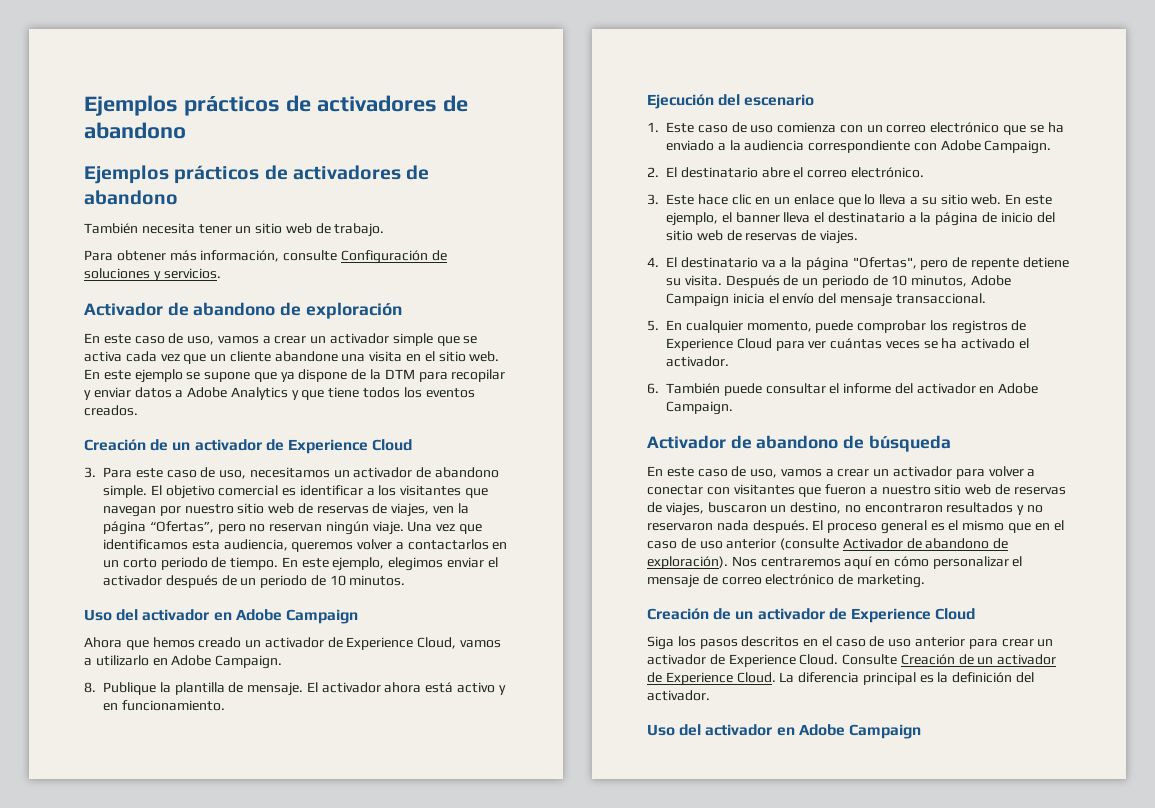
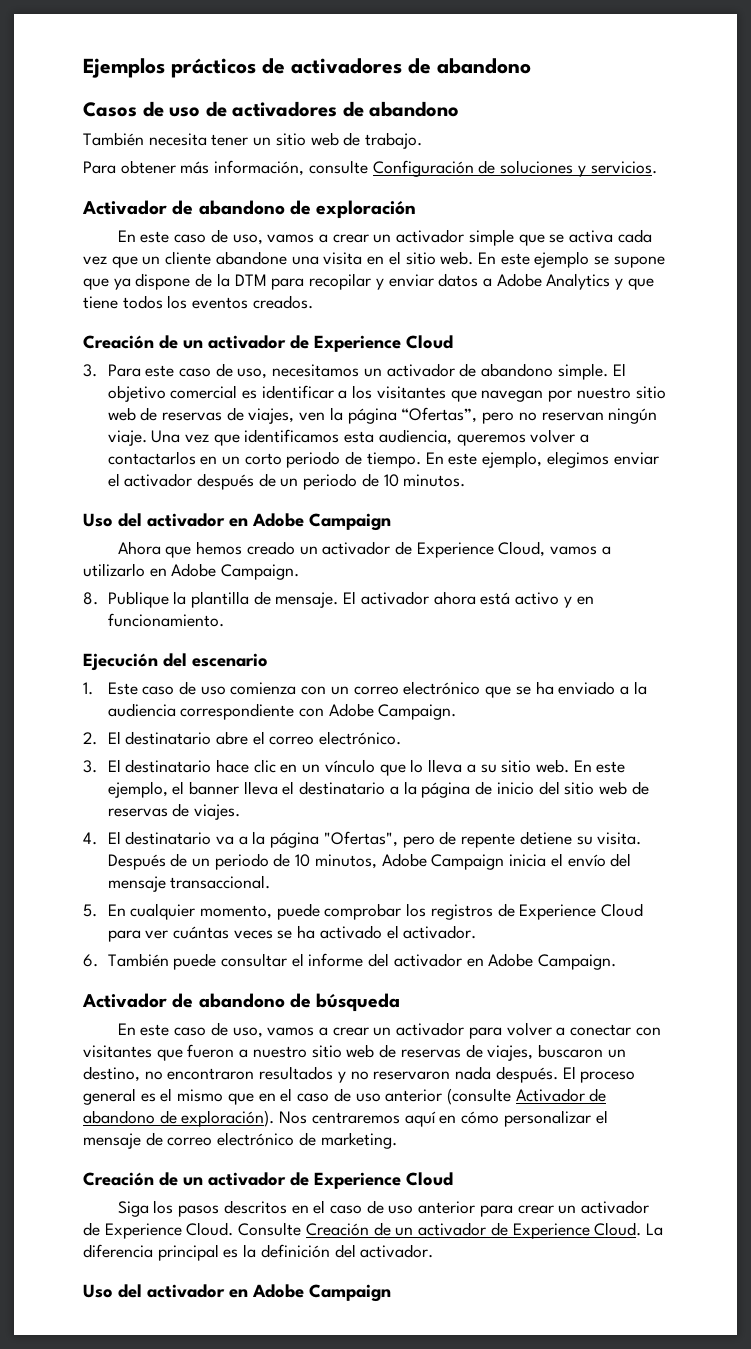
[84,95,468,116] [84,122,186,139] [84,165,260,184] Ejemplos prácticos de activadores de abandono // Ejemplos prácticos -> [83,58,531,78] [83,101,201,117] Ejemplos prácticos de activadores de abandono // Casos de uso
[666,194,694,205] Este -> [107,759,212,773] El destinatario
[793,194,834,205] enlace -> [324,759,375,773] vínculo

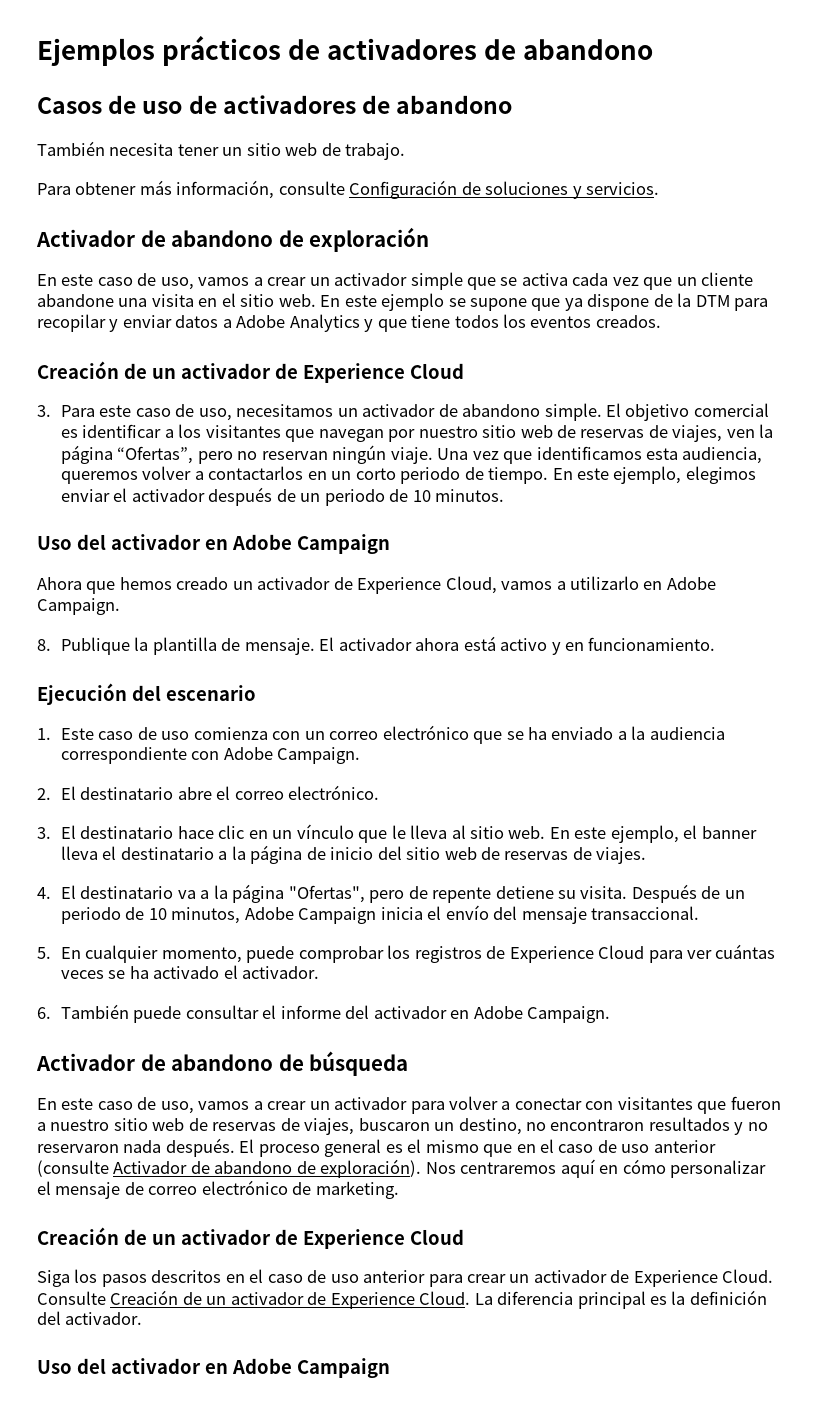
[410,759,497,773] lo lleva a su -> [391,825,466,839] le lleva al

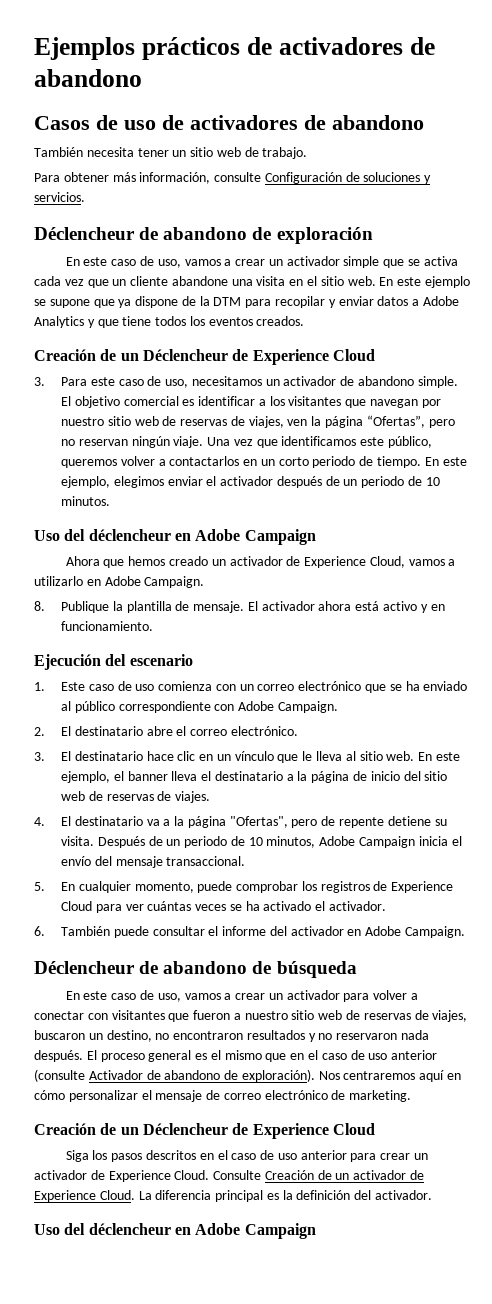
[36,229,135,247] Activador -> [34,227,135,240] Déclencheur
[180,363,271,379] activador -> [142,349,228,361] Déclencheur
[645,447,763,464] esta audiencia, -> [360,436,433,448] este público,
[110,534,201,550] activador -> [88,529,171,541] déclencheur
[617,726,725,740] a la audiencia -> [61,701,115,713] al público
[36,1053,135,1071] Activador -> [34,961,135,974] Déclencheur
[180,1229,271,1245] activador -> [142,1123,228,1135] Déclencheur
[110,1358,201,1374] activador -> [88,1223,171,1235] déclencheur

